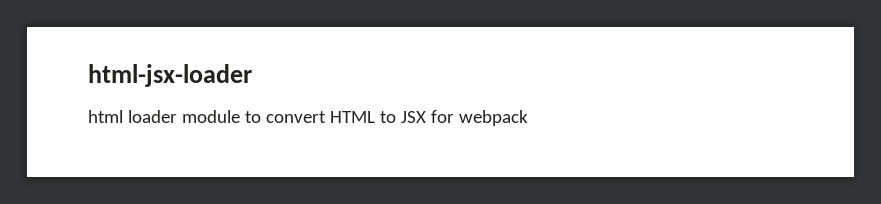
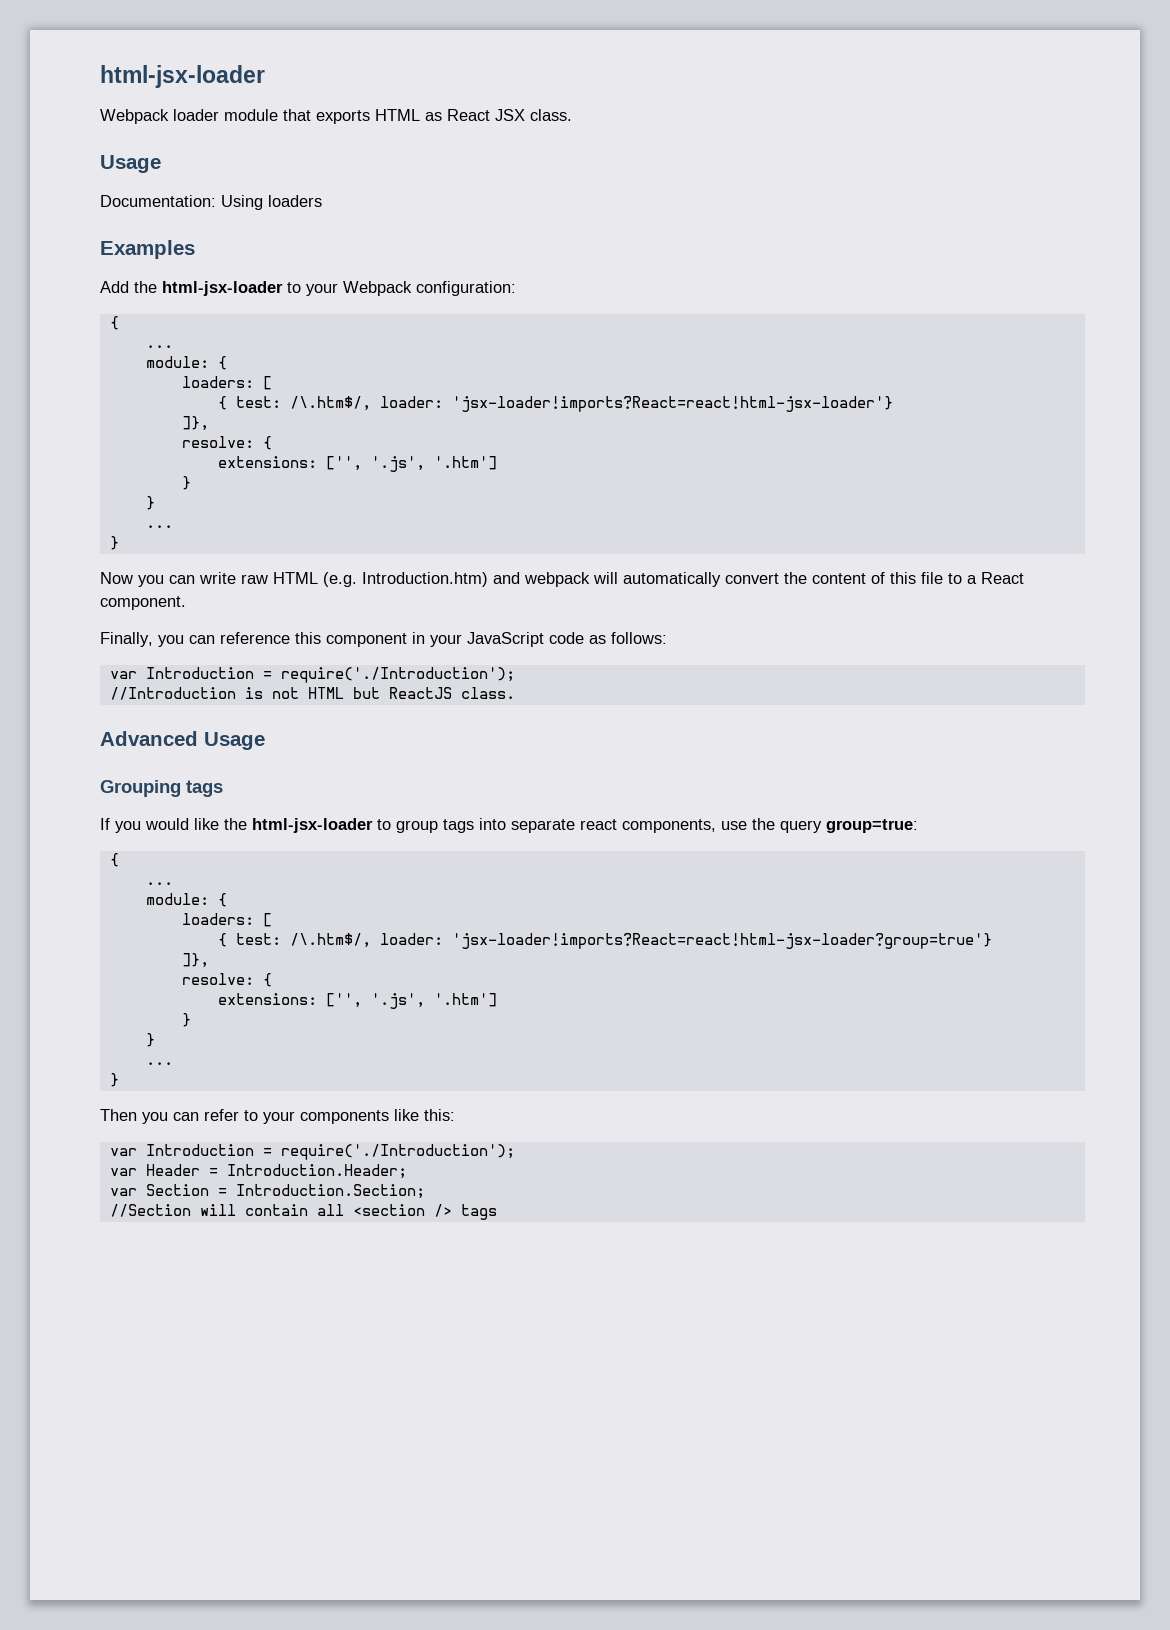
[88,110,123,123] html -> [100,109,169,124] Webpack
[244,110,528,126] to convert HTML to JSX for webpack -> [283,109,572,124] [100,155,161,173] [100,195,322,210] [100,240,195,259] [100,281,516,296] [109,316,119,330] [145,345,173,348] [145,356,227,370] [181,376,272,390] [217,396,893,412] [181,416,209,431] [181,436,272,450] [217,456,497,472] [181,476,191,490] [145,496,155,510] [145,525,173,528] [109,536,119,550] [100,572,1024,587] [100,596,186,610] [100,632,667,647] [109,667,515,683] [109,687,515,700] [100,731,265,750] [100,780,223,797] [100,818,918,833] [109,853,119,867] [145,882,173,885] [145,893,227,907] [181,913,272,927] [217,933,992,949] [181,953,209,968] [181,973,272,987] [217,993,497,1009] [181,1013,191,1027] [145,1033,155,1047] [145,1062,173,1065] [109,1073,119,1087] [100,1109,455,1124] [109,1144,515,1160] [109,1164,407,1179] [109,1184,425,1199] [109,1204,497,1220] that exports HTML as React JSX class. // Usage // Documentation: Using loaders // Examples // Add the html-jsx-loader to your Webpack configuration: // { // ... // module: { // loaders: [ // { test: /\.htm$/, loader: 'jsx-loader!imports?React=react!html-jsx-loader'} // ]}, // resolve: { // extensions: ['', '.js', '.htm'] // } // } // ... // } // Now you can write raw HTML (e.g. Introduction.htm) and webpack will automatically convert the content of this file to a React component. // Finally, you can reference this component in your JavaScript code as follows: // var Introduction = require('./Introduction'); // //Introduction is not HTML but ReactJS class. // Advanced Usage // Grouping tags // If you would like the html-jsx-loader to group tags into separate react components, use the query group=true: // { // ... // module: { // loaders: [ // { test: /\.htm$/, loader: 'jsx-loader!imports?React=react!html-jsx-loader?group=true'} // ]}, // resolve: { // extensions: ['', '.js', '.htm'] // } // } // ... // } // Then you can refer to your components like this: // var Introduction = require('./Introduction'); // var Header = Introduction.Header; // var Section = Introduction.Section; // //Section will contain all <section /> tags

